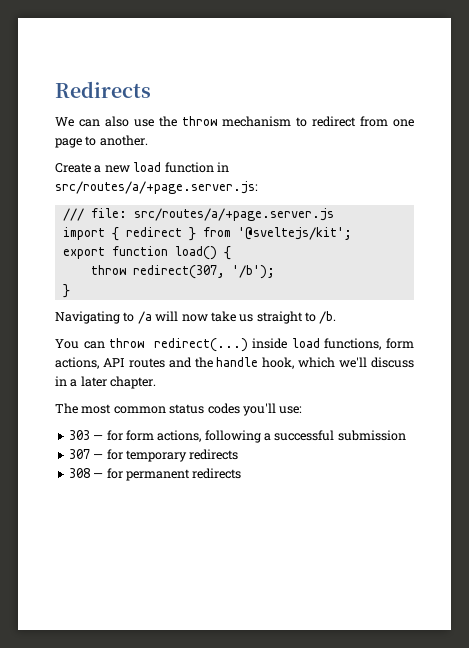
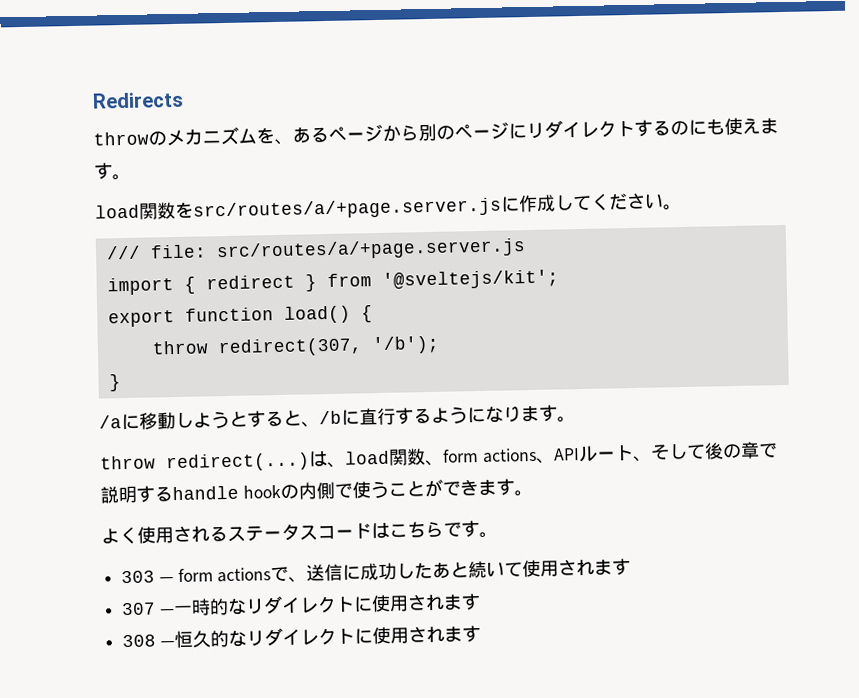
[55,116,414,127] [55,135,148,148] [55,162,229,173] [55,181,258,194] We can also use the throw mechanism to redirect from one page to another. // Create a new load function in src/routes/a/+page.server.js: -> [93,117,779,147] [94,162,131,181] [95,192,682,221] throwのメカニズムを、あるページから別のページにリダイレクトするのにも使えます。 // load関数をsrc/routes/a/+page.server.jsに作成してください。
[55,311,337,324] [55,338,414,352] [55,357,414,369] [55,376,157,389] [55,403,303,416] [68,430,406,443] [68,449,239,462] [68,468,242,481] Navigating to /a will now take us straight to /b. // You can throw redirect(...) inside load functions, form actions, API routes and the handle hook, which we'll discuss in a later chapter. // The most common status codes you'll use: // 303 — for form actions, following a successful submission // 307 — for temporary redirects // 308 — for permanent redirects -> [99,404,576,431] [100,441,778,473] [100,478,533,504] [101,520,498,545] [121,558,632,584] [121,593,481,616] [122,625,481,649] /aに移動しようとすると、/bに直行するようになります。 // throw redirect(...)は、load関数、form actions、APIルート、そして後の章で説明するhandle hookの内側で使うことができます。 // よく使用されるステータスコードはこちらです。 // 303 — form actionsで、送信に成功したあと続いて使用されます // 307 —一時的なリダイレクトに使用されます // 308 —恒久的なリダイレクトに使用されます

